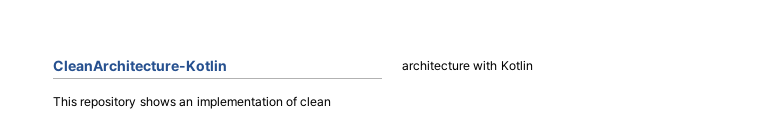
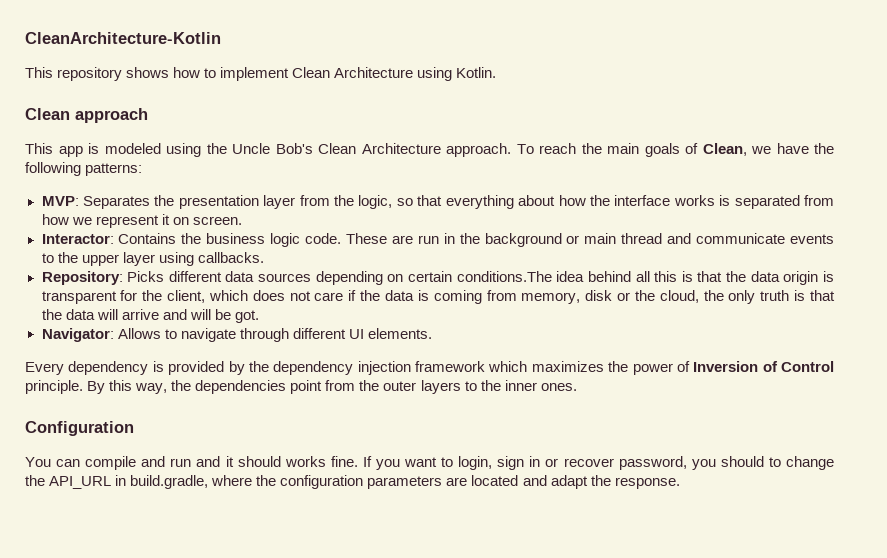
[179,96,332,109] [402,60,533,71] an implementation of clean architecture with Kotlin -> [173,67,497,81] [25,108,148,123] [25,143,834,157] [25,162,143,176] [41,195,834,209] [41,214,242,228] [41,233,834,247] [41,252,264,266] [41,271,835,285] [41,290,835,304] [41,309,259,323] [41,328,432,342] [25,361,834,375] [25,380,577,394] [25,421,134,436] [25,456,834,470] [25,475,680,489] how to implement Clean Architecture using Kotlin. // Clean approach // This app is modeled using the Uncle Bob's Clean Architecture approach. To reach the main goals of Clean, we have the following patterns: // MVP: Separates the presentation layer from the logic, so that everything about how the interface works is separated from how we represent it on screen. // Interactor: Contains the business logic code. These are run in the background or main thread and communicate events to the upper layer using callbacks. // Repository: Picks different data sources depending on certain conditions.The idea behind all this is that the data origin is transparent for the client, which does not care if the data is coming from memory, disk or the cloud, the only truth is that the data will arrive and will be got. // Navigator: Allows to navigate through different UI elements. // Every dependency is provided by the dependency injection framework which maximizes the power of Inversion of Control principle. By this way, the dependencies point from the outer layers to the inner ones. // Configuration // You can compile and run and it should works fine. If you want to login, sign in or recover password, you should to change the API_URL in build.gradle, where the configuration parameters are located and adapt the response.

